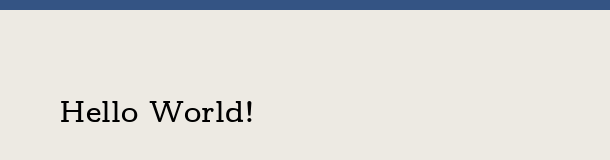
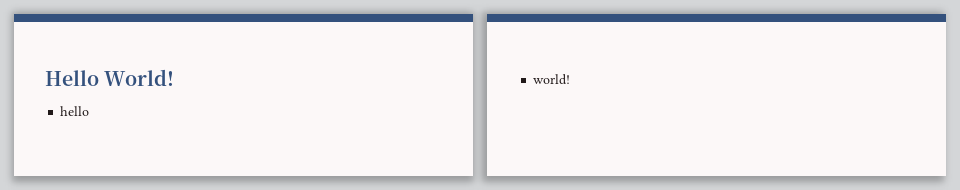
(255, 111) none -> [60,106,90,116] [533,74,571,85] // hello // world!

